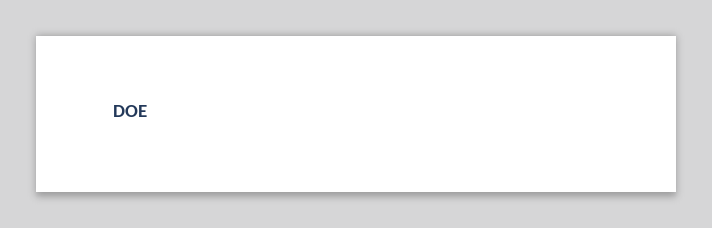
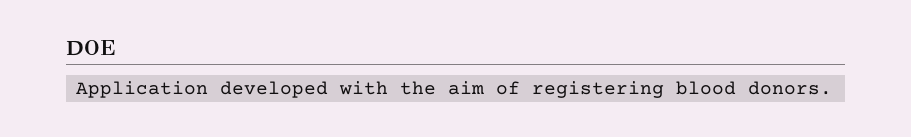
(147, 111) none -> [75,81,832,98] // Application developed with the aim of registering blood donors.

